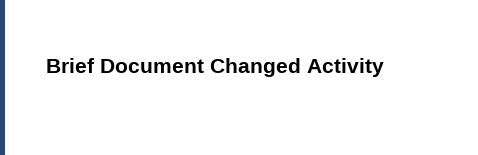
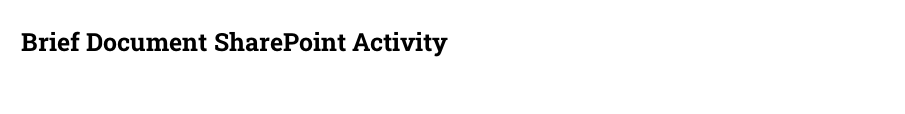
[210,58,301,77] Changed -> [213,31,346,52] SharePoint

